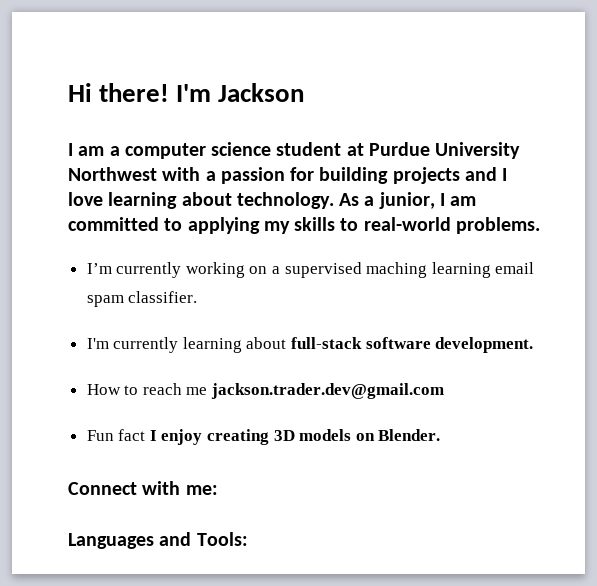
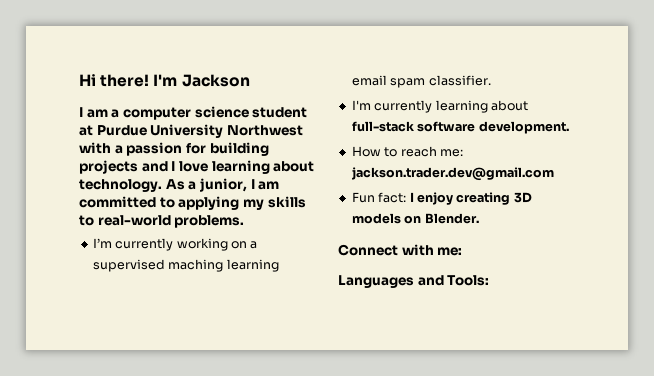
[186,387,208,395] me -> [439,149,463,157] me:
[118,429,146,441] fact -> [378,192,407,203] fact:

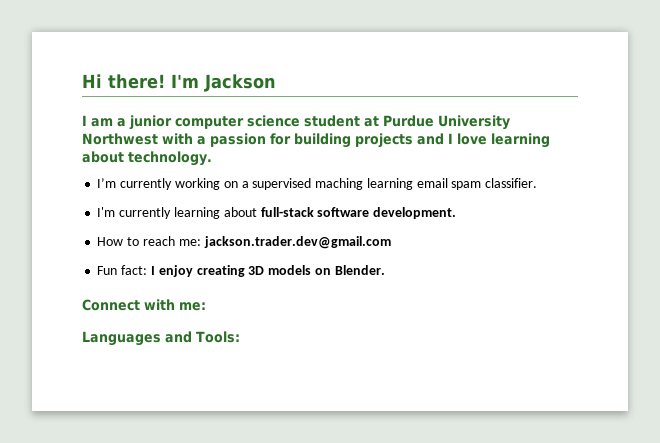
(120, 113) none -> [129,115,172,130] junior
[165,178,280,192] [79,196,306,210] [79,215,245,228] As a junior, I am committed to applying my skills to real-world problems. -> (212, 158) none

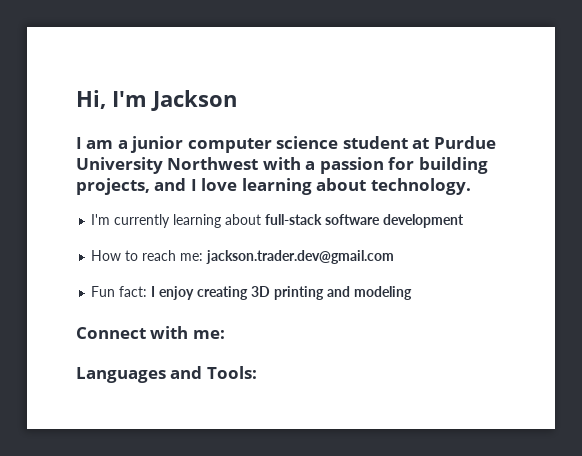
[82,74,165,89] Hi there! -> [76,90,106,109] Hi,
[355,133,413,148] projects -> [76,178,150,195] projects,
[97,178,538,190] // I’m currently working on a supervised maching learning email spam classifier. -> (471, 186) none
[373,207,457,219] development. -> [383,214,465,228] development
[268,265,385,275] models on Blender. -> [274,286,413,300] printing and modeling

